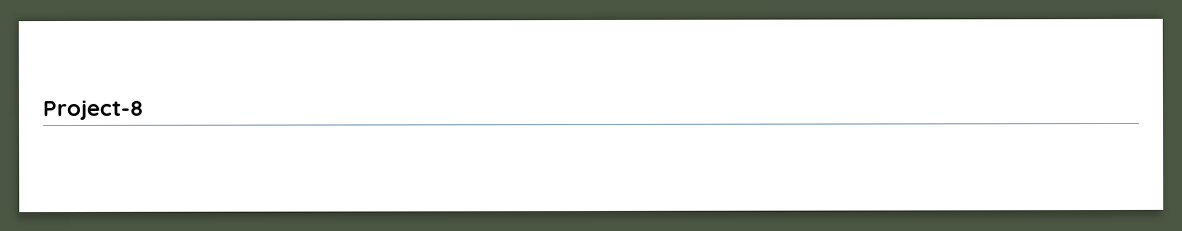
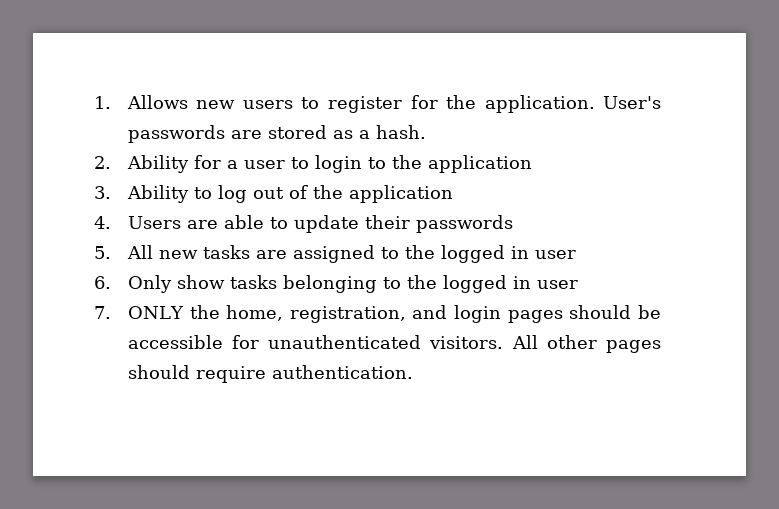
[42,99,144,121] Project-8 -> [94,95,661,113] [127,125,426,143] [94,155,532,173] [94,185,453,203] [94,215,513,233] [94,245,576,263] [94,275,578,293] [94,305,661,323] [127,335,662,353] [127,365,413,383] 1. Allows new users to register for the application. User's passwords are stored as a hash. // 2. Ability for a user to login to the application // 3. Ability to log out of the application // 4. Users are able to update their passwords // 5. All new tasks are assigned to the logged in user // 6. Only show tasks belonging to the logged in user // 7. ONLY the home, registration, and login pages should be accessible for unauthenticated visitors. All other pages should require authentication.

